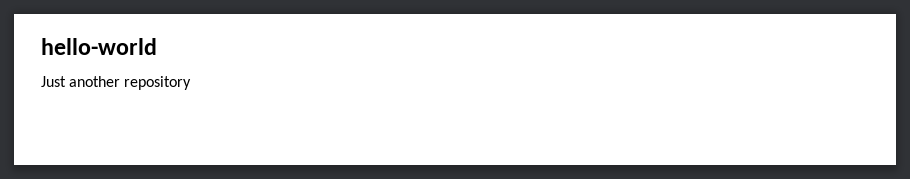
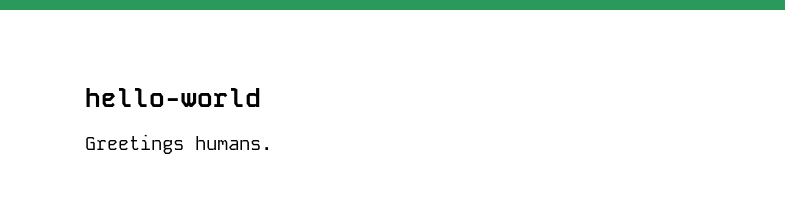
[41,76,192,90] Just another repository -> [85,134,272,154] Greetings humans.

